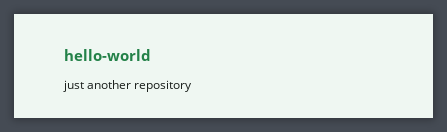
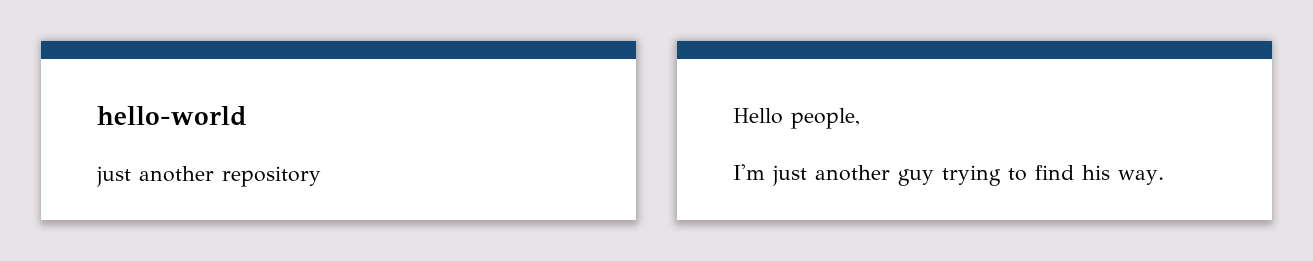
(193, 86) none -> [733,108,860,129] [733,164,1164,186] // Hello people, // I'm just another guy trying to find his way.

